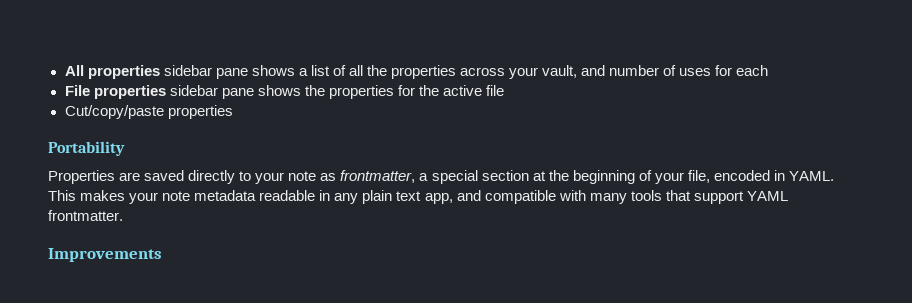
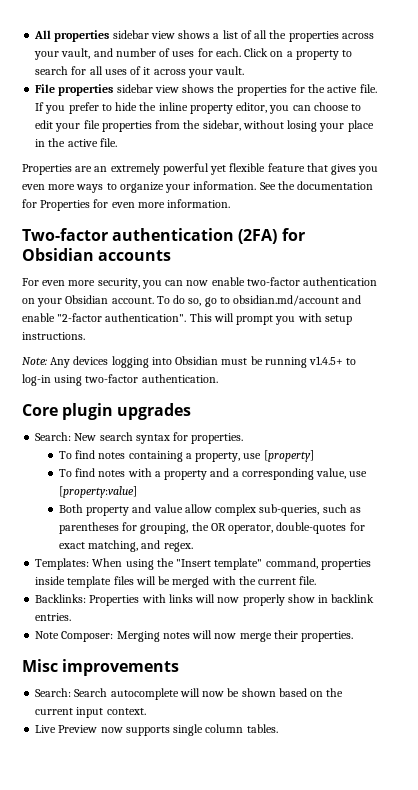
[215,68,248,79] pane -> [150,31,175,39] view
[736,65,769,76] each -> [215,48,353,60] [35,66,245,78] each. Click on a property to search for all uses of it across your vault.
[221,88,254,99] pane -> [154,85,179,93] view
(482, 90) none -> [359,84,377,93] [35,102,362,114] [35,120,81,132] file. If you prefer to hide the inline property editor, you can choose to edit your
[64,105,233,119] [48,141,125,156] [48,170,834,184] [48,190,788,204] [48,210,123,221] [48,248,162,262] // Cut/copy/paste properties // Portability // Properties are saved directly to your note as frontmatter, a special section at the beginning of your file, encoded in YAML. This makes your note metadata readable in any plain text app, and compatible with many tools that support YAML frontmatter. // Improvements -> [101,120,374,132] [35,138,117,147] [22,163,379,175] [22,181,374,193] [22,199,231,211] [22,228,305,244] [22,248,172,261] [22,277,378,289] [22,295,362,307] [22,313,352,325] [22,332,85,340] [22,356,357,368] [22,374,218,386] [22,403,192,420] [35,432,244,444] [59,450,314,462] [59,468,368,480] [59,486,138,498] [59,504,361,516] [59,522,365,534] [59,540,193,552] [35,558,371,570] [35,576,317,588] [35,594,375,606] [35,613,72,621] [35,630,354,642] [22,659,180,676] [35,688,344,700] [35,707,146,718] [35,724,278,736] properties from the sidebar, without losing your place in the active file. // Properties are an extremely powerful yet flexible feature that gives you even more ways to organize your information. See the documentation for Properties for even more information. // Two-factor authentication (2FA) for Obsidian accounts // For even more security, you can now enable two-factor authentication on your Obsidian account. To do so, go to obsidian.md/account and enable "2-factor authentication". This will prompt you with setup instructions. // Note: Any devices logging into Obsidian must be running v1.4.5+ to log-in using two-factor authentication. // Core plugin upgrades // Search: New search syntax for properties. // To find notes containing a property, use [property] // To find notes with a property and a corresponding value, use [property:value] // Both property and value allow complex sub-queries, such as parentheses for grouping, the OR operator, double-quotes for exact matching, and regex. // Templates: When using the "Insert template" command, properties inside template files will be merged with the current file. // Backlinks: Properties with links will now properly show in backlink entries. // Note Composer: Merging notes will now merge their properties. // Misc improvements // Search: Search autocomplete will now be shown based on the current input context. // Live Preview now supports single column tables.

